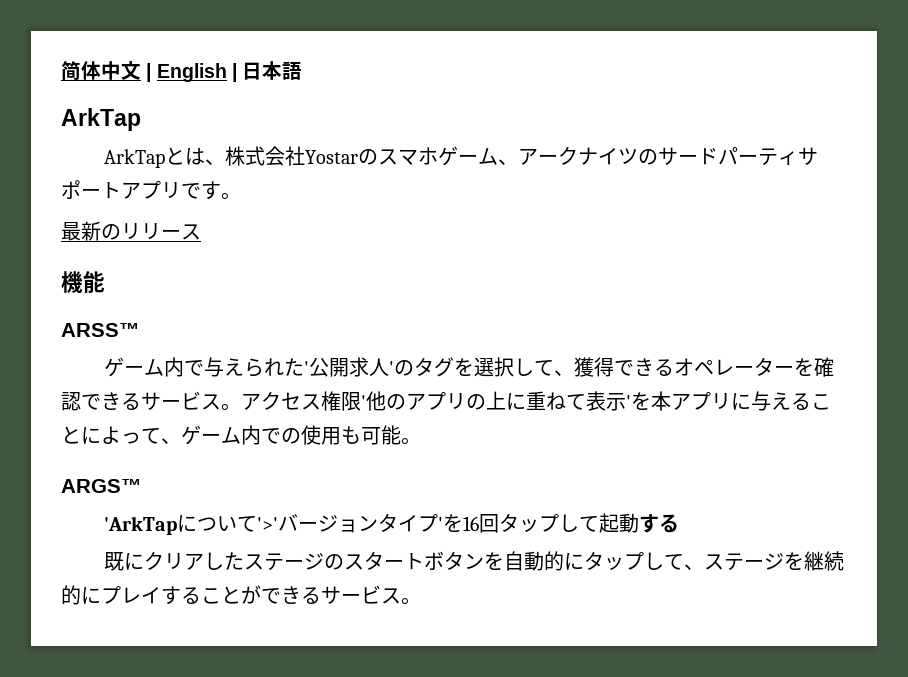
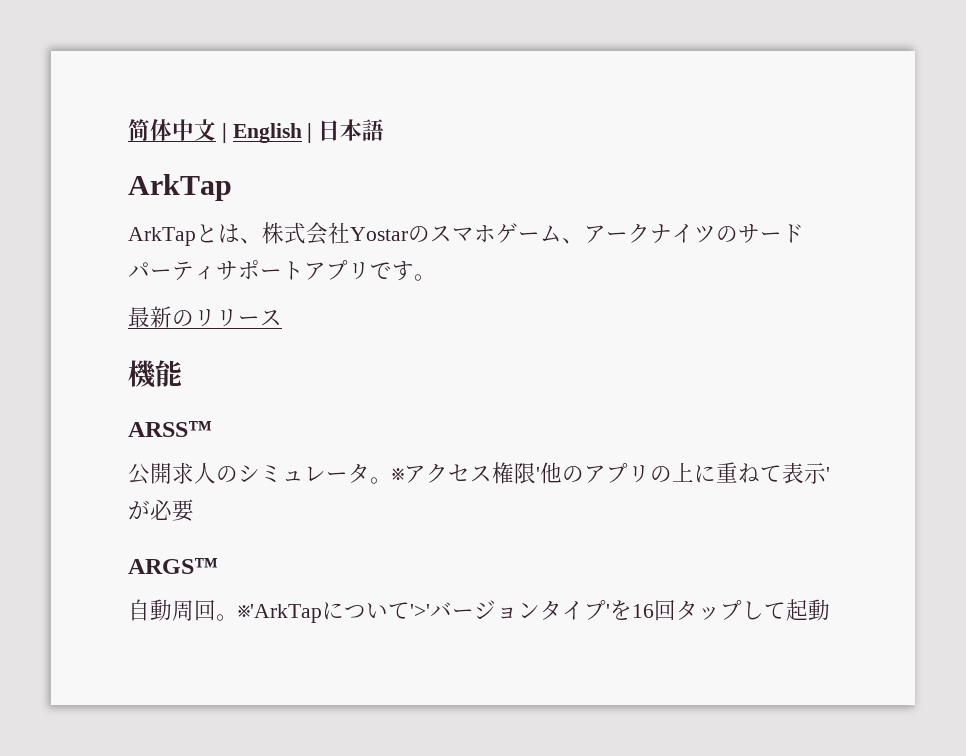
[104,357,835,377] [61,391,241,411] ゲーム内で与えられた'公開求人'のタグを選択して、獲得できるオペレーターを確認できるサービス。 -> [128,462,404,485] 公開求人のシミュレータ。※
[631,391,831,411] [61,425,421,445] [61,479,142,493] [104,516,178,535] を本アプリに与えることによって、ゲーム内での使用も可能。 // ARGS™ // 'ArkTap -> [128,499,194,522] [128,558,218,574] [128,599,322,623] が必要 // ARGS™ // 自動周回。※'ArkTap
[639,514,680,533] [104,551,845,571] [61,585,421,605] する // 既にクリアしたステージのスタートボタンを自動的にタップして、ステージを継続的にプレイすることができるサービス。 -> (830, 610) none

